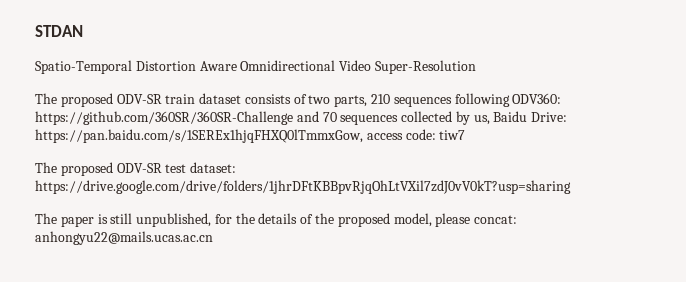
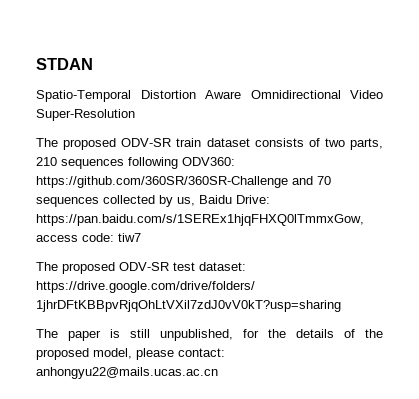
[474,215,518,224] concat: -> [178,348,225,357] contact:

